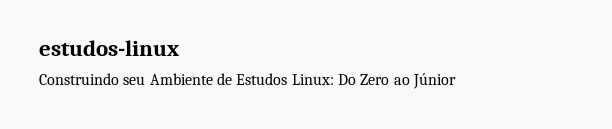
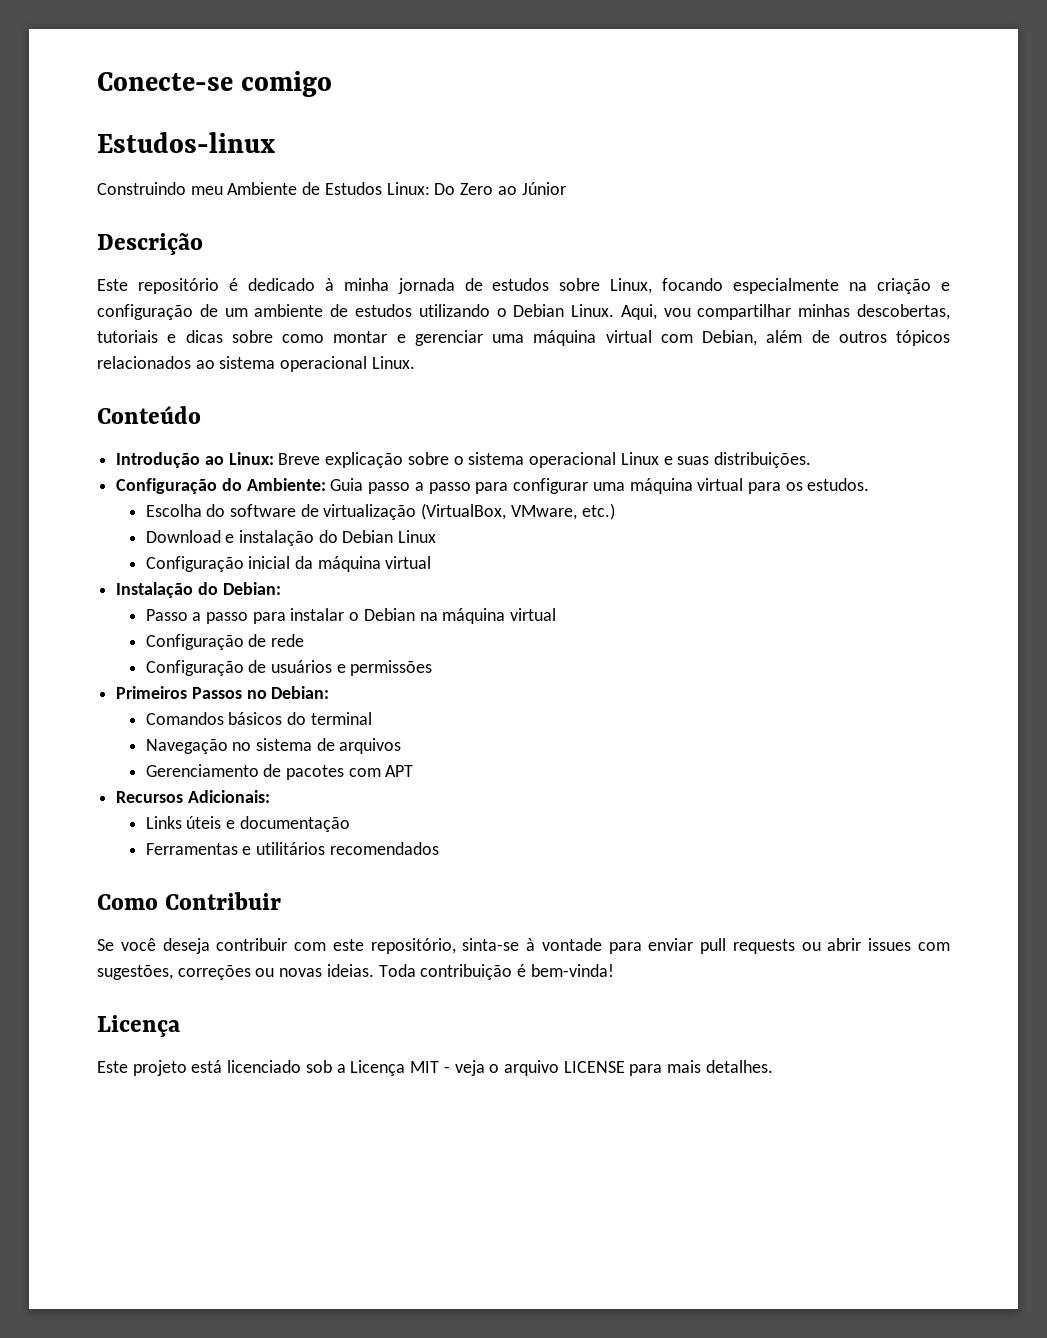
[39,40,179,56] estudos-linux -> [97,71,333,97] [97,132,275,153] Conecte-se comigo // Estudos-linux
[123,76,146,85] seu -> [190,186,223,195] meu
(456, 81) none -> [97,233,203,255] [97,278,950,294] [97,304,951,320] [97,330,950,346] [97,356,415,372] [97,405,201,424] [116,452,811,468] [116,478,870,494] [145,503,615,520] [145,530,437,546] [145,556,432,572] [116,582,281,598] [145,608,557,624] [145,634,304,650] [145,660,433,676] [116,686,330,699] [145,712,372,725] [145,738,402,754] [145,764,414,780] [116,790,270,803] [145,816,350,832] [145,842,439,855] [97,892,282,910] [97,938,950,954] [97,964,614,980] [97,1015,180,1037] [97,1060,773,1076] // Descrição // Este repositório é dedicado à minha jornada de estudos sobre Linux, focando especialmente na criação e configuração de um ambiente de estudos utilizando o Debian Linux. Aqui, vou compartilhar minhas descobertas, tutoriais e dicas sobre como montar e gerenciar uma máquina virtual com Debian, além de outros tópicos relacionados ao sistema operacional Linux. // Conteúdo // Introdução ao Linux: Breve explicação sobre o sistema operacional Linux e suas distribuições. // Configuração do Ambiente: Guia passo a passo para configurar uma máquina virtual para os estudos. // Escolha do software de virtualização (VirtualBox, VMware, etc.) // Download e instalação do Debian Linux // Configuração inicial da máquina virtual // Instalação do Debian: // Passo a passo para instalar o Debian na máquina virtual // Configuração de rede // Configuração de usuários e permissões // Primeiros Passos no Debian: // Comandos básicos do terminal // Navegação no sistema de arquivos // Gerenciamento de pacotes com APT // Recursos Adicionais: // Links úteis e documentação // Ferramentas e utilitários recomendados // Como Contribuir // Se você deseja contribuir com este repositório, sinta-se à vontade para enviar pull requests ou abrir issues com sugestões, correções ou novas ideias. Toda contribuição é bem-vinda! // Licença // Este projeto está licenciado sob a Licença MIT - veja o arquivo LICENSE para mais detalhes.

